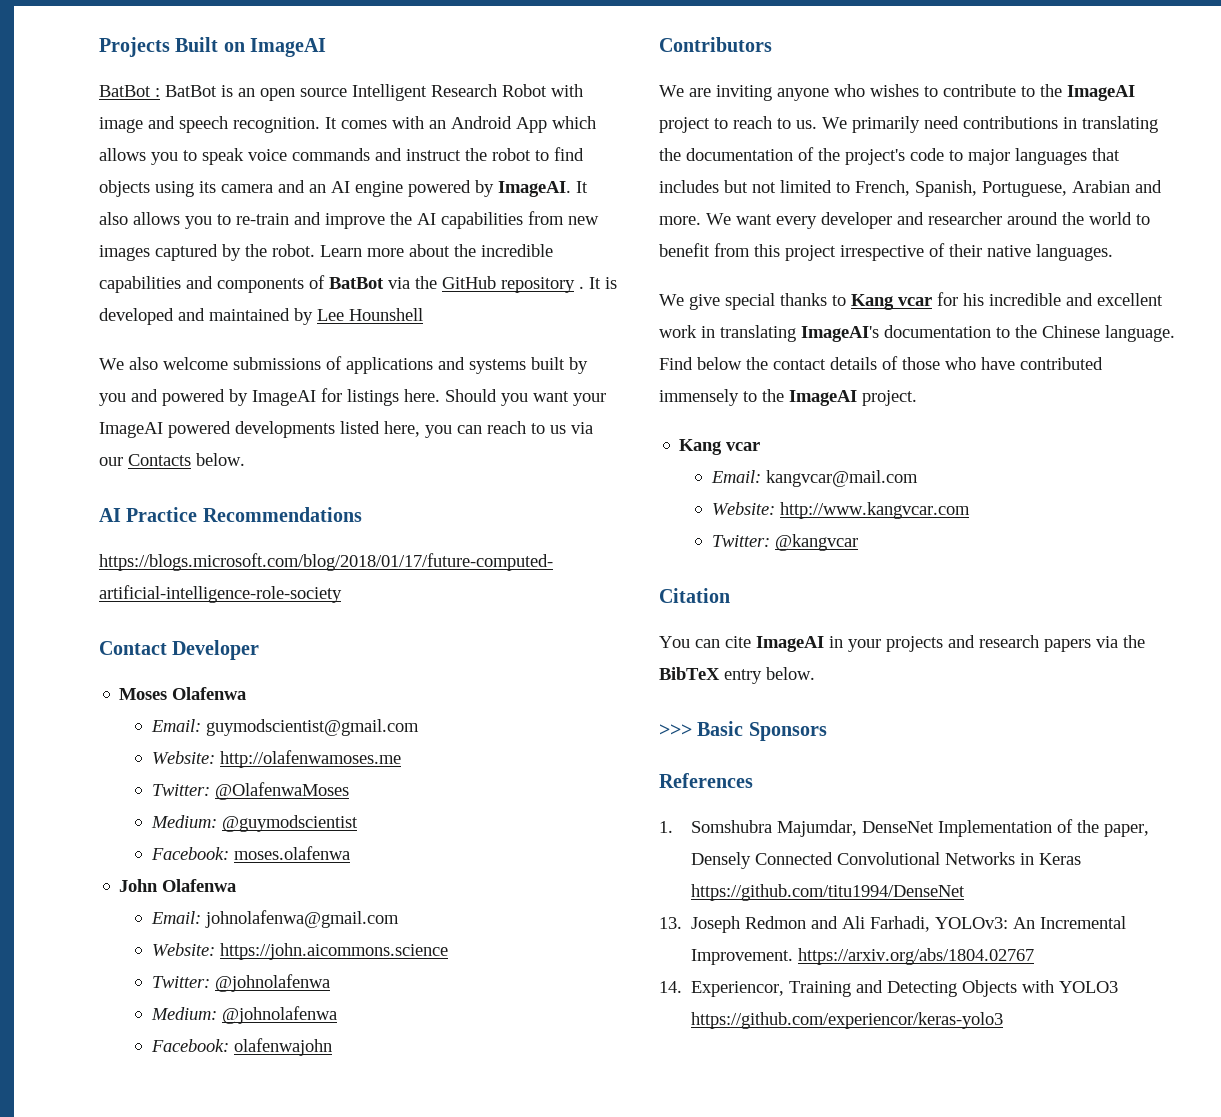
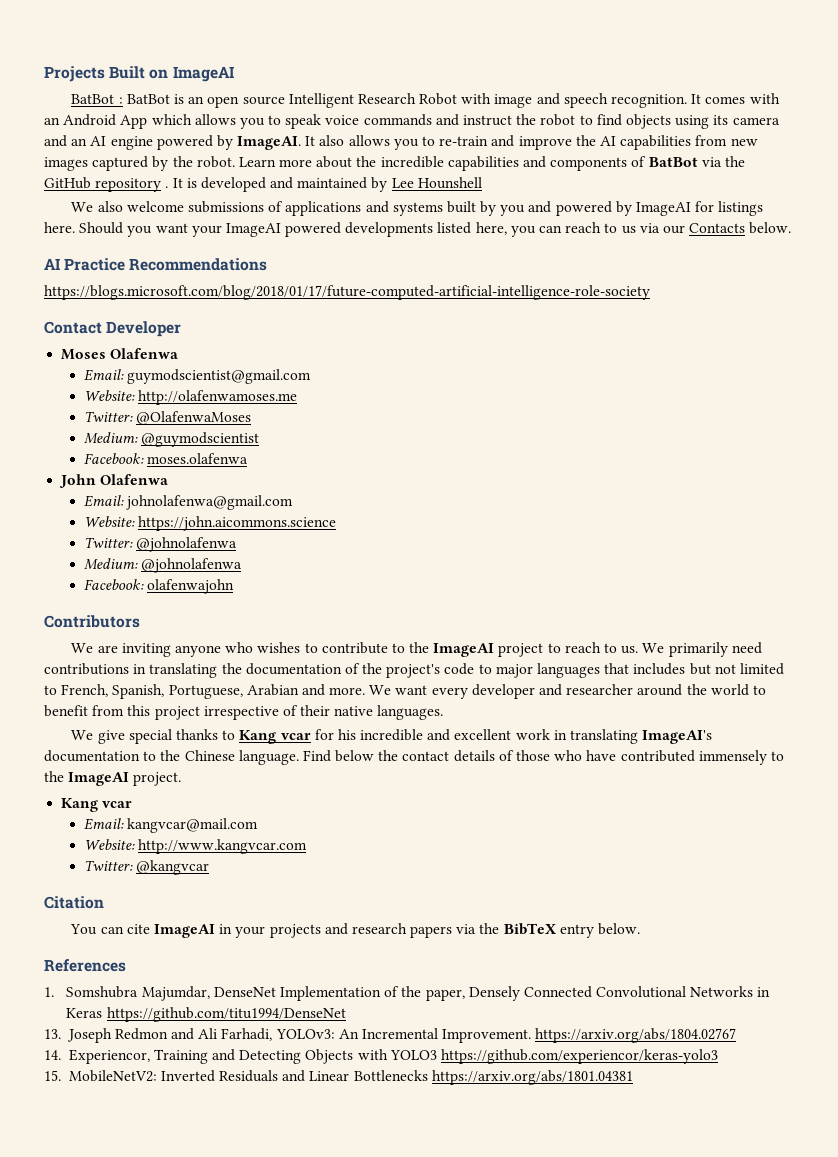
[659,721,827,741] // >>> Basic Sponsors -> (640, 929) none
(1004, 1020) none -> [44,1070,633,1085] // 15. MobileNetV2: Inverted Residuals and Linear Bottlenecks https://arxiv.org/abs/1801.04381

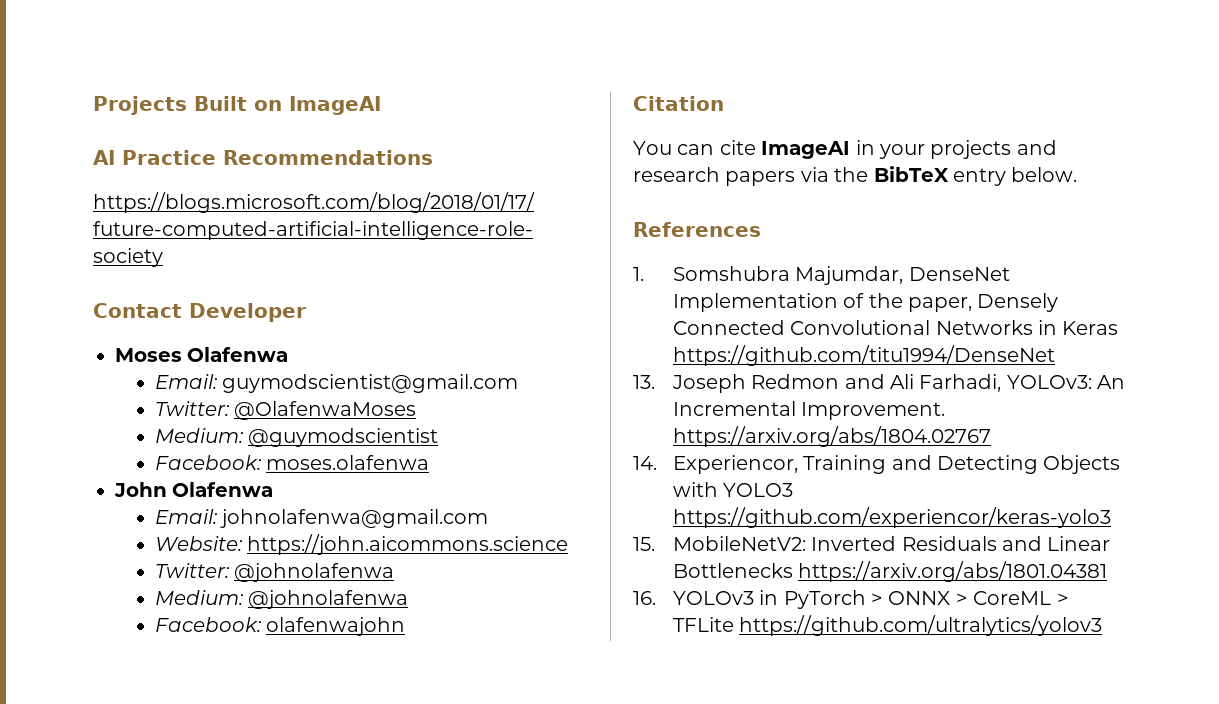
[71,93,780,108] [44,114,780,129] [44,135,758,150] [44,156,745,171] [44,177,482,192] [71,201,764,216] [44,222,792,237] // BatBot : BatBot is an open source Intelligent Research Robot with image and speech recognition. It comes with an Android App which allows you to speak voice commands and instruct the robot to find objects using its camera and an AI engine powered by ImageAI. It also allows you to re-train and improve the AI capabilities from new images captured by the robot. Learn more about the incredible capabilities and components of BatBot via the GitHub repository . It is developed and maintained by Lee Hounshell // We also welcome submissions of applications and systems built by you and powered by ImageAI for listings here. Should you want your ImageAI powered developments listed here, you can reach to us via our Contacts below. -> (381, 105) none
[83,390,297,405] // Website: http://olafenwamoses.me -> (519, 383) none
[44,615,140,628] [71,642,762,657] [44,663,784,678] [44,684,766,699] [44,705,444,720] [71,729,713,744] [44,750,784,765] [44,771,182,786] [61,798,133,812] [83,818,258,833] [83,839,307,854] [83,860,209,875] // Contributors // We are inviting anyone who wishes to contribute to the ImageAI project to reach to us. We primarily need contributions in translating the documentation of the project's code to major languages that includes but not limited to French, Spanish, Portuguese, Arabian and more. We want every developer and researcher around the world to benefit from this project irrespective of their native languages. // We give special thanks to Kang vcar for his incredible and excellent work in translating ImageAI's documentation to the Chinese language. Find below the contact details of those who have contributed immensely to the ImageAI project. // Kang vcar // Email: kangvcar@mail.com // Website: http://www.kangvcar.com // Twitter: @kangvcar -> (406, 626) none
(633, 1077) none -> [633,590,1069,609] [672,615,1103,636] // 16. YOLOv3 in PyTorch > ONNX > CoreML > TFLite https://github.com/ultralytics/yolov3

